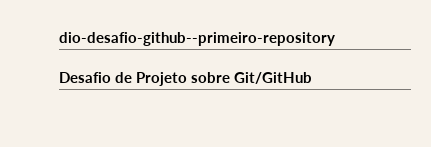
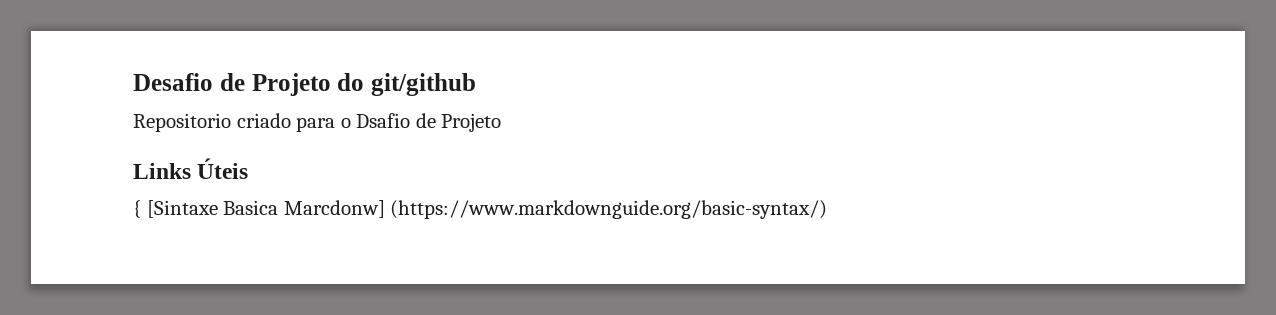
[59,32,335,46] dio-desafio-github--primeiro-repository // -> (133, 82) none
[191,72,312,84] sobre Git/GitHub -> [337,73,476,96] [133,113,502,132] [133,158,249,179] [133,200,828,219] do git/github // Repositorio criado para o Dsafio de Projeto // Links Úteis // { [Sintaxe Basica Marcdonw] (https://www.markdownguide.org/basic-syntax/)

